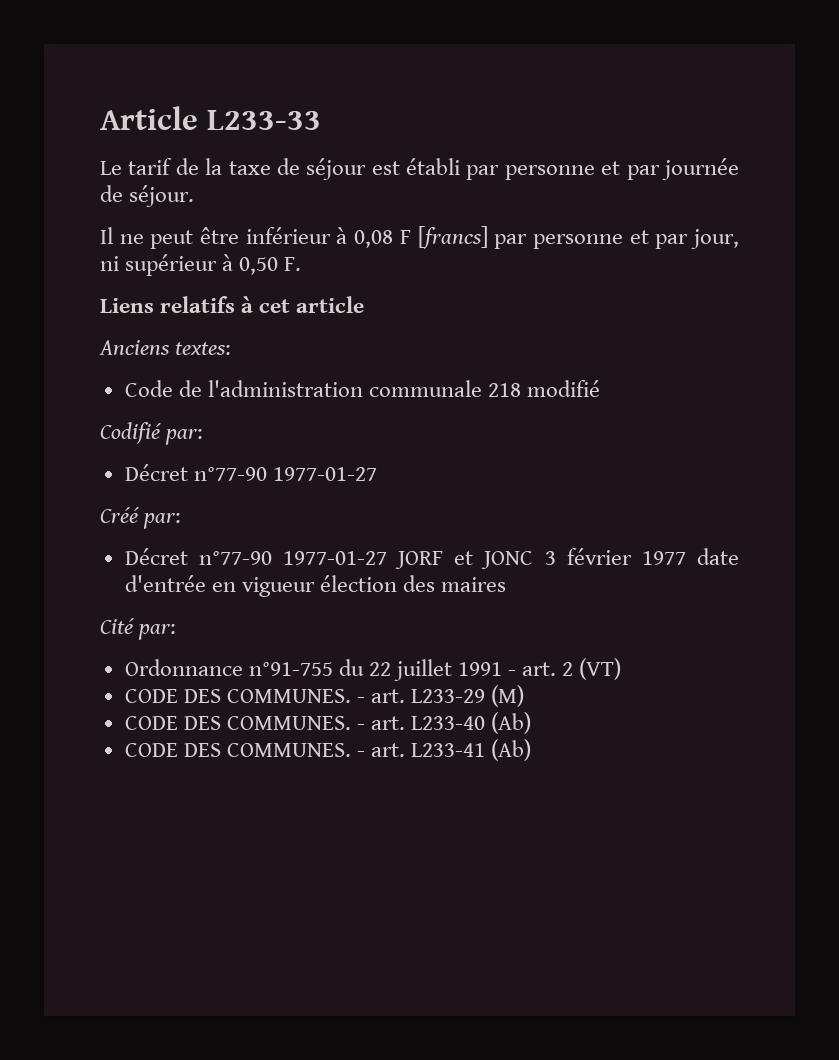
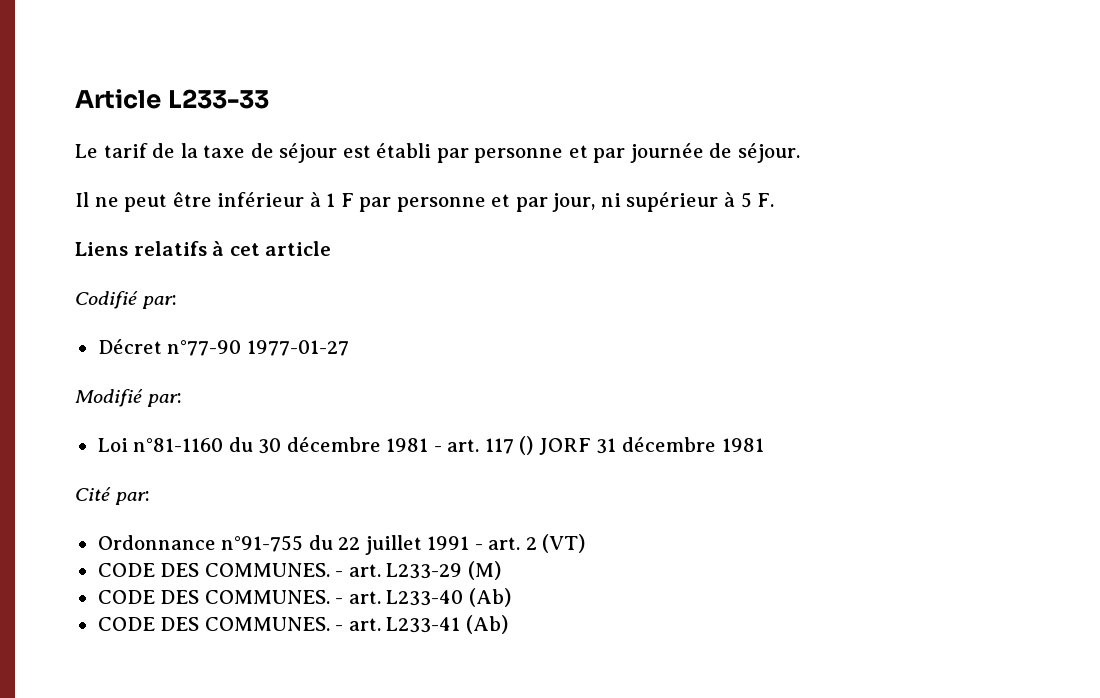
[354,226,488,249] 0,08 F [francs] -> [326,193,354,207] 1 F
[239,257,279,275] 0,50 -> [740,192,752,208] 5
[99,340,232,355] [124,380,601,397] // Anciens textes: // Code de l'administration communale 218 modifié -> (332, 248) none
[100,507,182,529] [124,548,739,569] [124,575,507,597] Créé par: // Décret n°77-90 1977-01-27 JORF et JONC 3 février 1977 date d'entrée en vigueur élection des maires -> [75,389,182,407] [97,436,764,455] Modifié par: // Loi n°81-1160 du 30 décembre 1981 - art. 117 () JORF 31 décembre 1981

